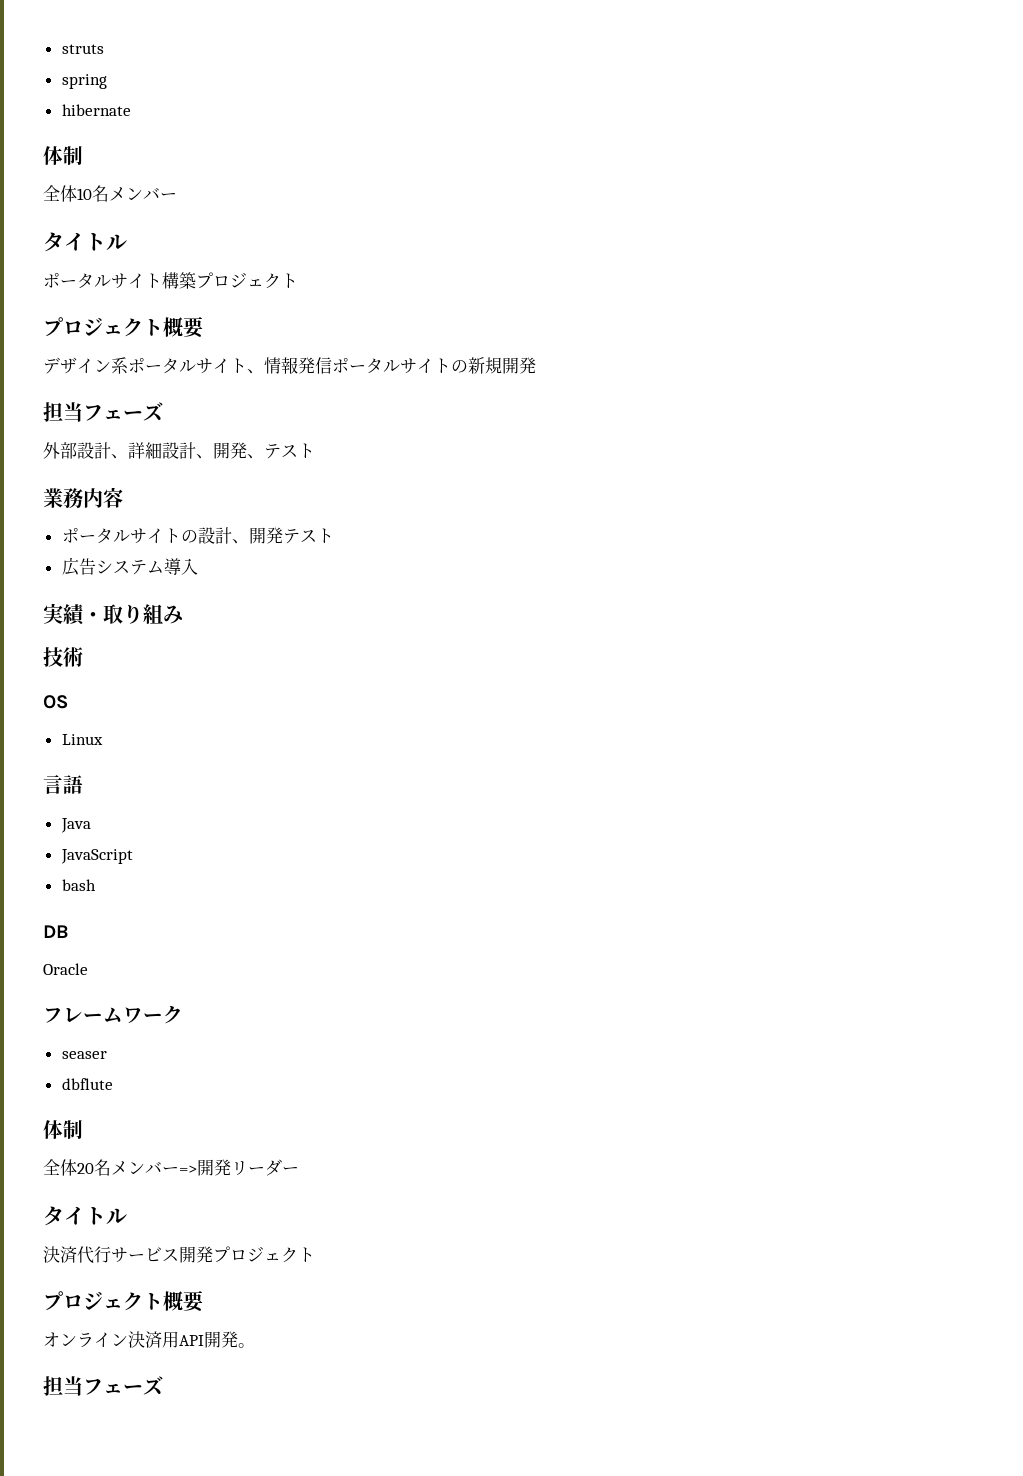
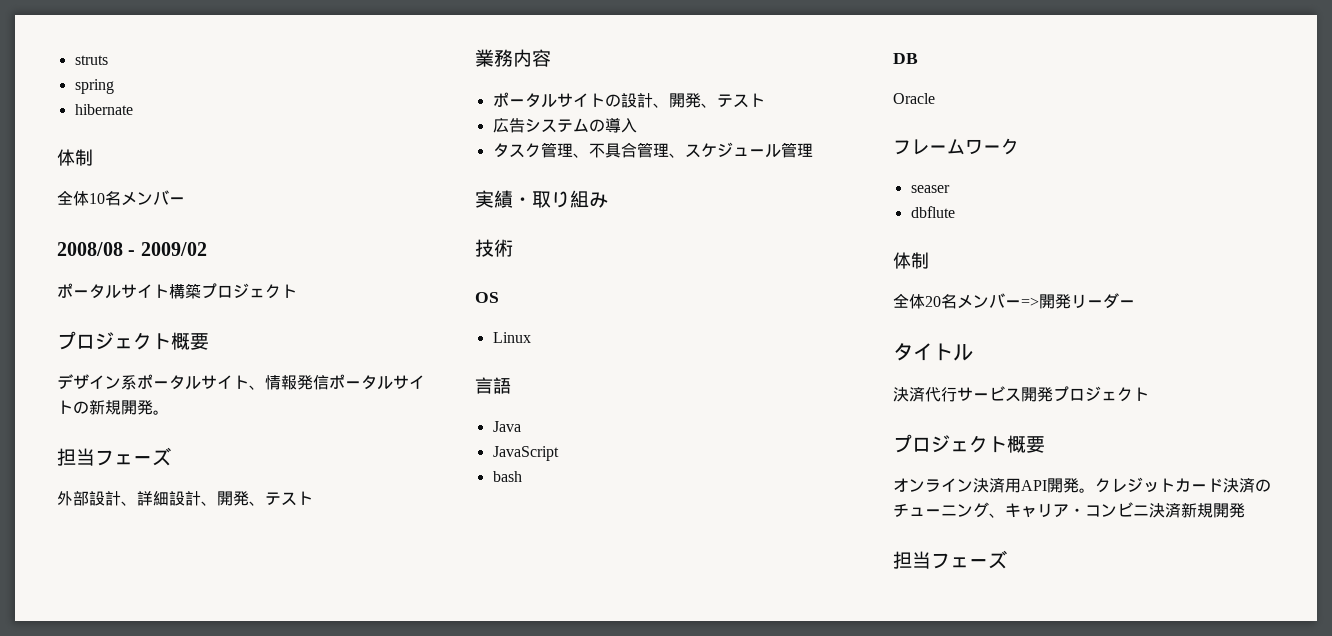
[43,232,127,252] タイトル -> [57,242,207,256] 2008/08 - 2009/02
(536, 365) none -> [153,410,169,415] 。
(283, 535) none -> [700,103,717,108] 、
(164, 567) none -> [588,119,605,132] の
(198, 566) none -> [492,142,813,158] // タスク管理、不具合管理、スケジュール管理
(255, 1345) none -> [1095,477,1271,493] [893,502,1245,518] クレジットカード決済のチューニング、キャリア・コンビニ決済新規開発

